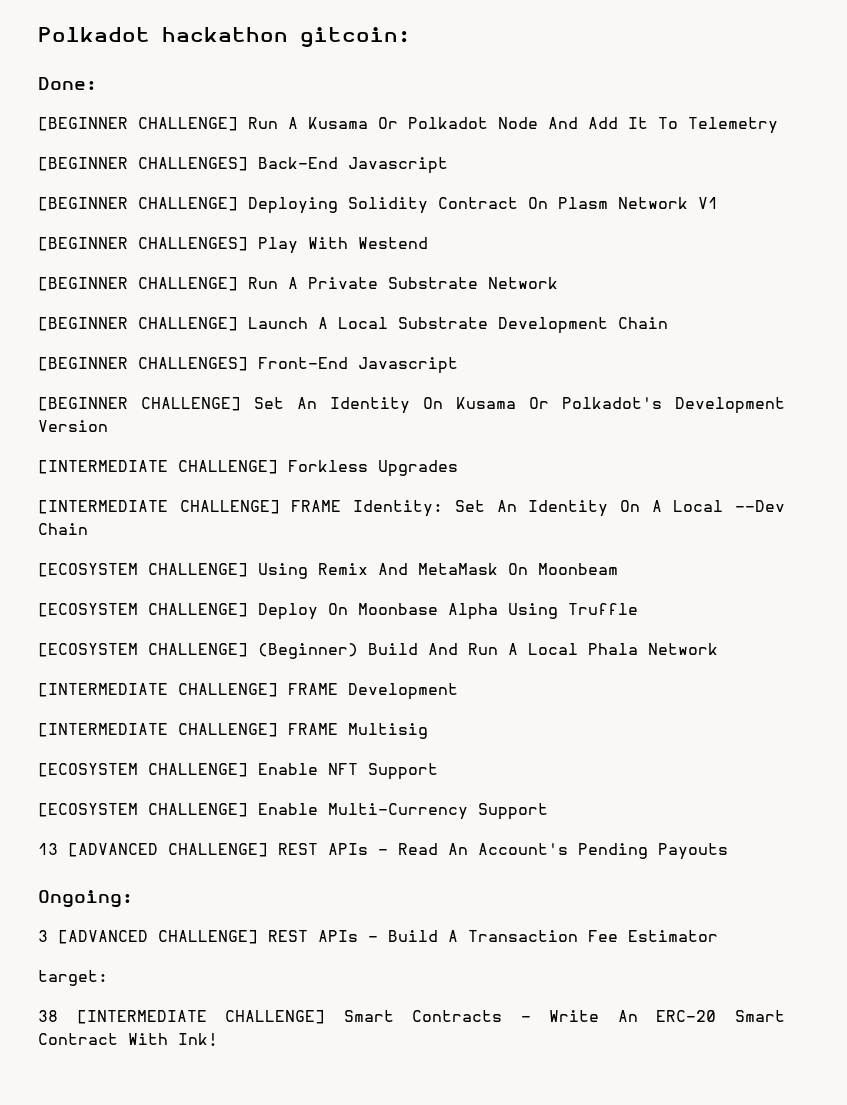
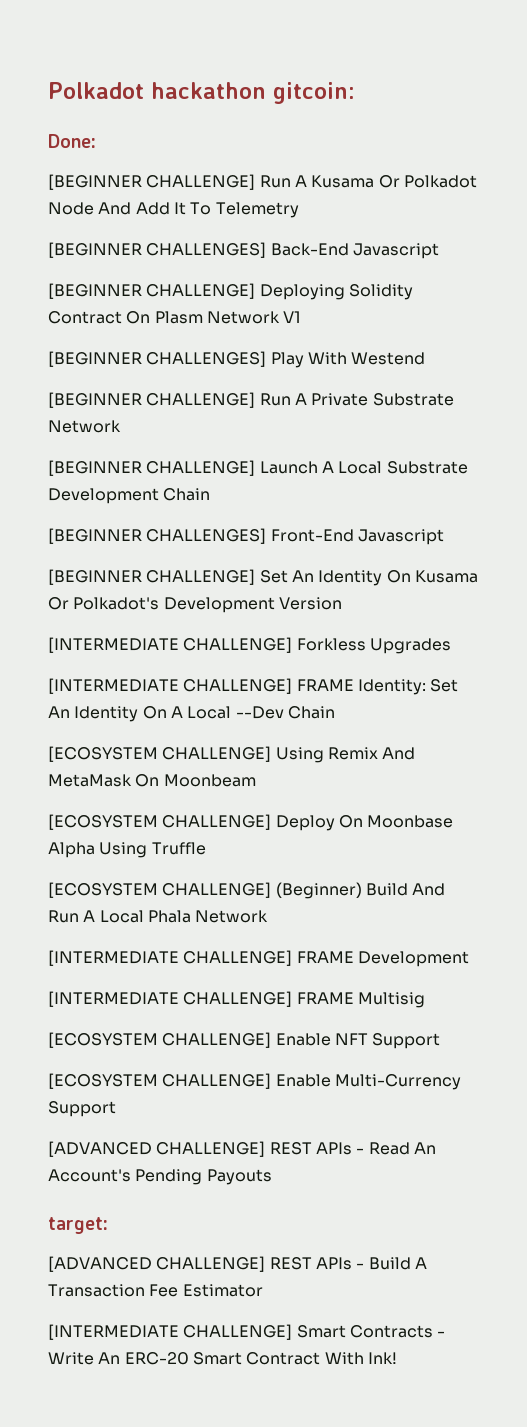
[38,843,58,855] 13 -> (116, 1109) none
[38,890,133,908] [38,930,48,942] Ongoing: // 3 -> [48,1217,108,1234] target: //
[38,970,108,986] [38,1010,58,1022] target: // 38 -> (263, 1290) none

